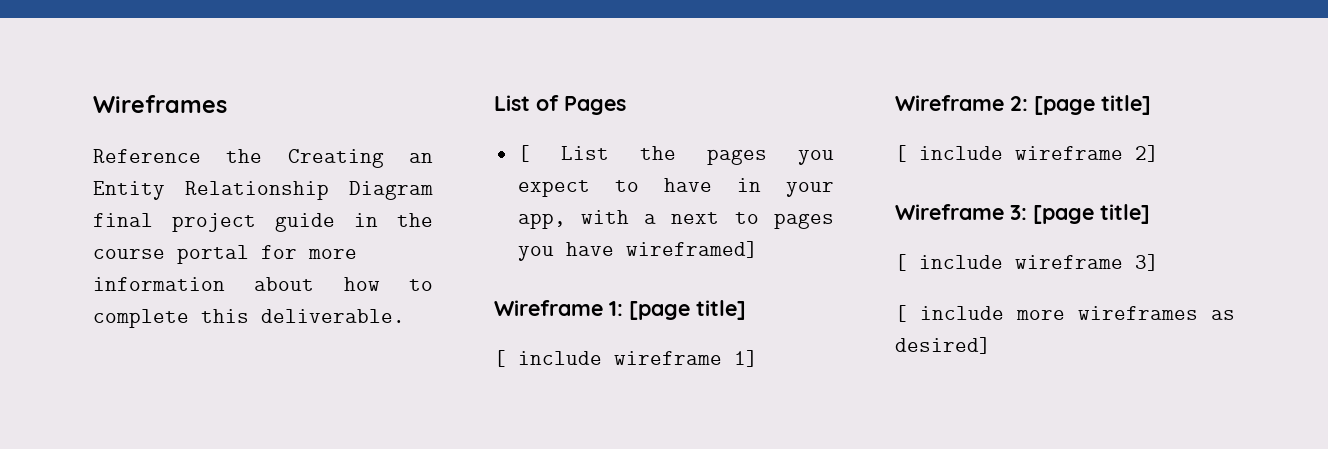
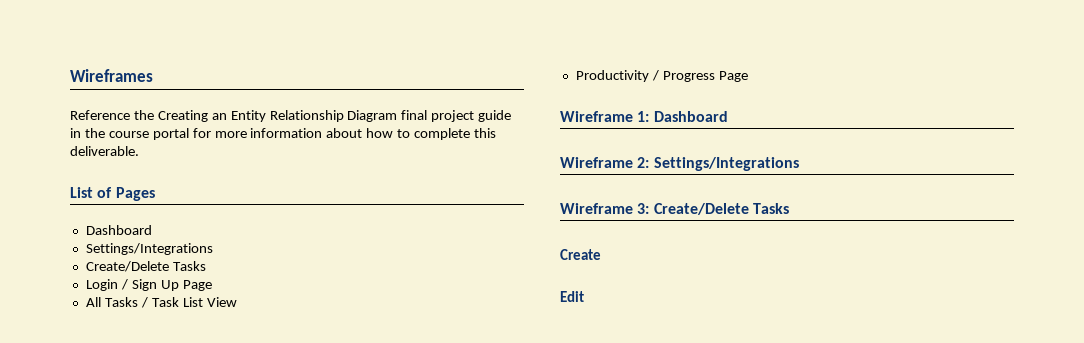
[517,145,834,165] [517,178,834,197] [517,210,834,229] [517,241,758,261] [494,300,746,320] [494,350,758,367] [895,95,1151,115] [895,145,1159,162] [895,204,1150,224] [895,254,1159,271] [895,305,1235,322] [895,337,991,354] [ List the pages you expect to have in your app, with a next to pages you have wireframed] // Wireframe 1: [page title] // [ include wireframe 1] // Wireframe 2: [page title] // [ include wireframe 2] // Wireframe 3: [page title] // [ include wireframe 3] // [ include more wireframes as desired] -> [85,225,152,235] [85,243,213,255] [85,261,206,272] [85,279,212,291] [85,297,237,308] [575,70,748,82] [560,111,728,122] [560,157,799,171] [560,203,789,215] [560,249,601,260] [560,291,584,302] Dashboard // Settings/Integrations // Create/Delete Tasks // Login / Sign Up Page // All Tasks / Task List View // Productivity / Progress Page // Wireframe 1: Dashboard // Wireframe 2: Settings/Integrations // Wireframe 3: Create/Delete Tasks // Create // Edit

